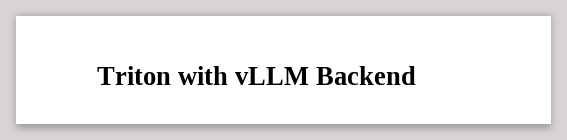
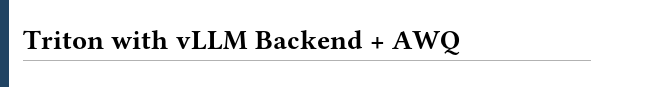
(417, 75) none -> [369,31,461,55] + AWQ

